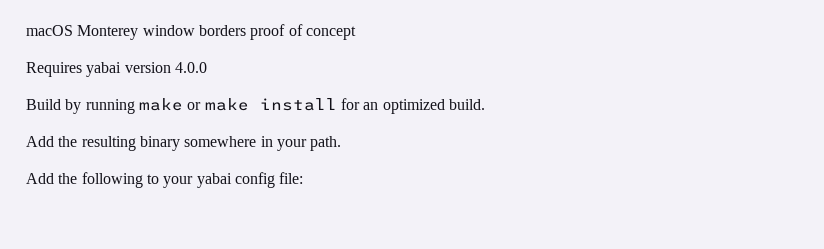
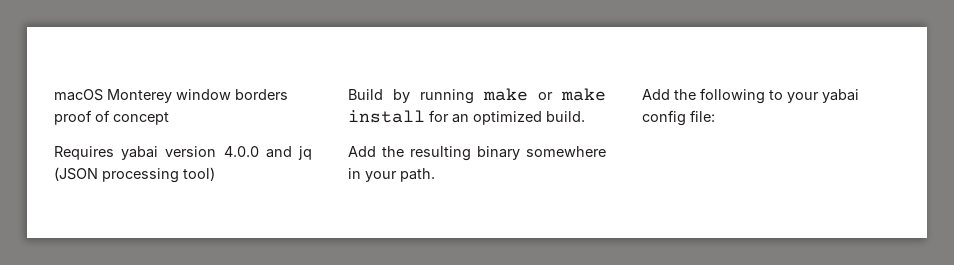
(207, 67) none -> [265,146,312,160] [54,167,215,183] and jq (JSON processing tool)

